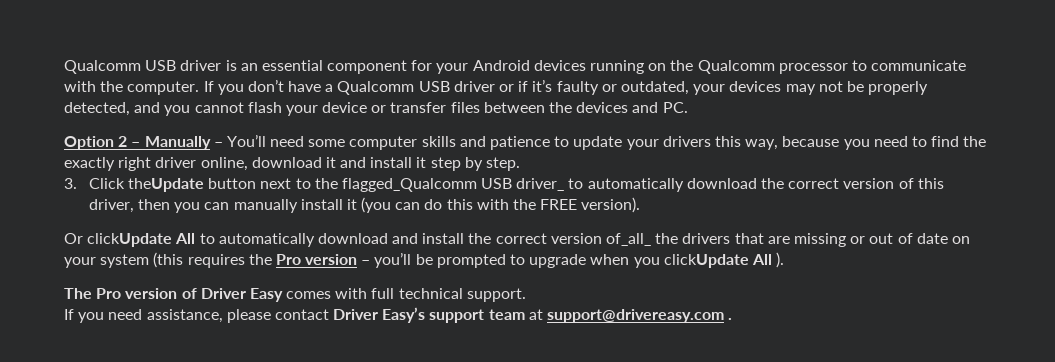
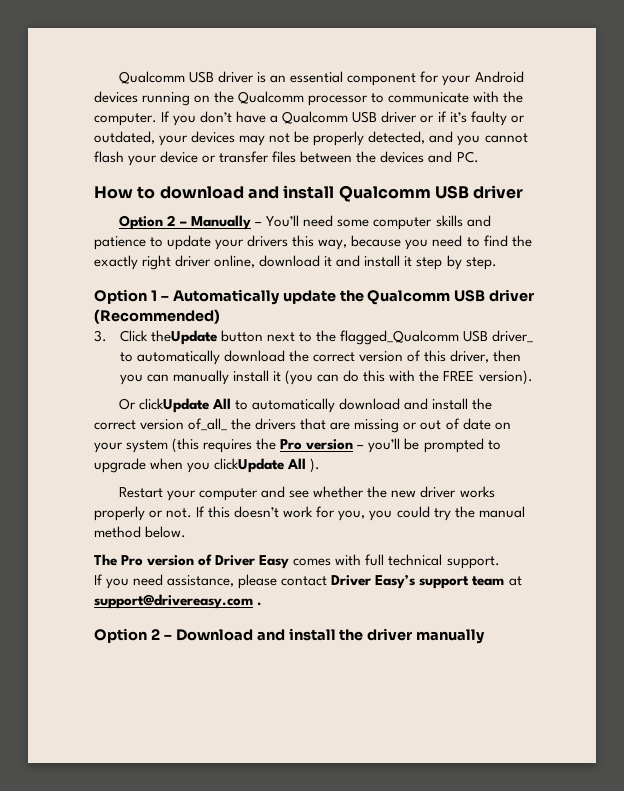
(688, 107) none -> [94,185,524,202] // How to download and install Qualcomm USB driver
(521, 164) none -> [94,289,535,305] [94,309,220,324] // Option 1 – Automatically update the Qualcomm USB driver (Recommended)
(785, 260) none -> [119,486,495,501] [94,506,525,521] [94,526,187,538] // Restart your computer and see whether the new driver works properly or not. If this doesn’t work for you, you could try the manual method below.
(733, 319) none -> [94,628,486,644] // Option 2 – Download and install the driver manually

